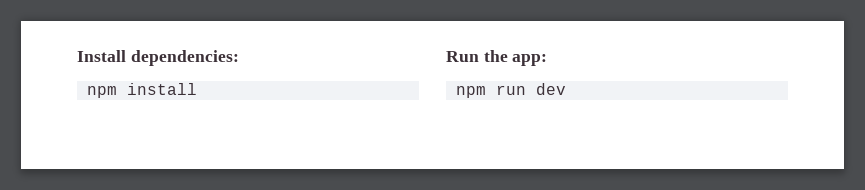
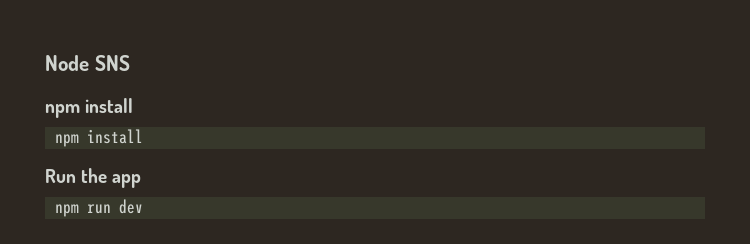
[77,50,239,66] Install dependencies: -> [45,55,130,71] [45,98,134,118] Node SNS // npm install
[512,54,548,66] app: -> [112,174,142,188] app

